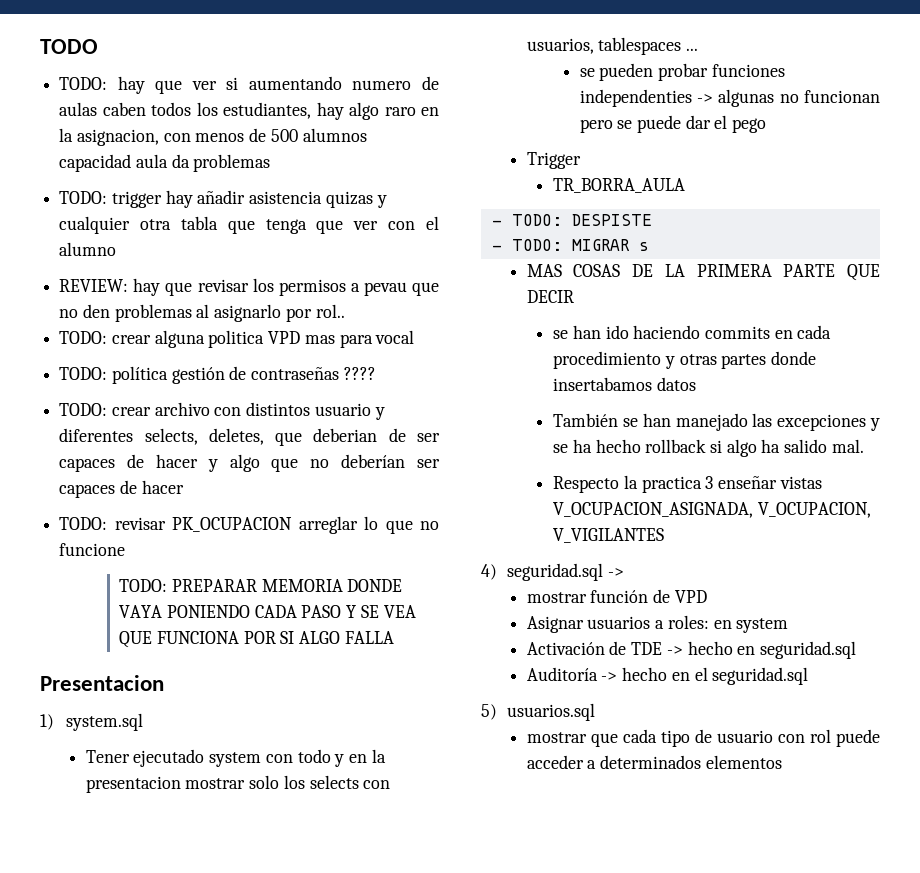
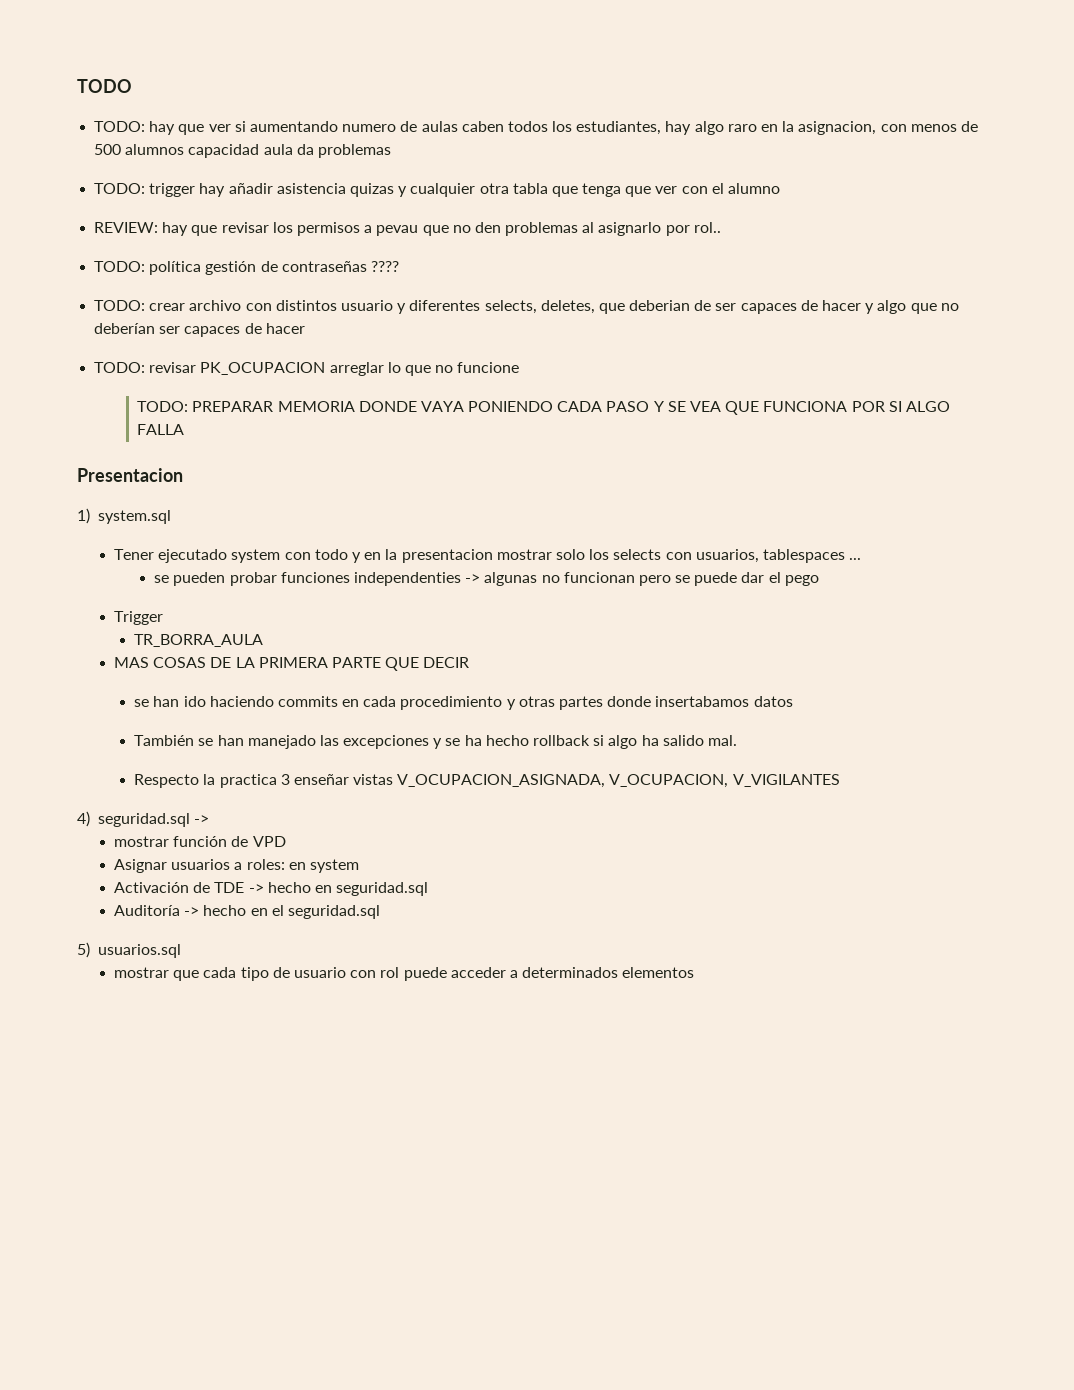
[59,330,415,348] // TODO: crear alguna politica VPD mas para vocal -> (721, 227) none
[491,214,652,226] [491,239,649,251] // - TODO: DESPISTE // - TODO: MIGRAR s -> (264, 640) none

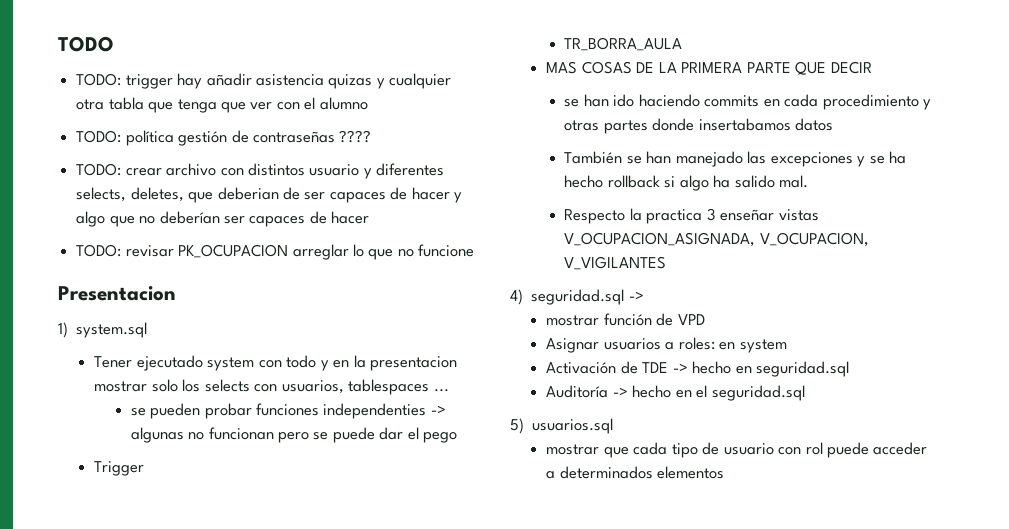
[94,121,978,135] [94,144,391,158] // TODO: hay que ver si aumentando numero de aulas caben todos los estudiantes, hay algo raro en la asignacion, con menos de 500 alumnos capacidad aula da problemas -> (114, 44) none
[94,222,721,236] // REVIEW: hay que revisar los permisos a pevau que no den problemas al asignarlo por rol.. -> (368, 103) none
[137,401,950,415] [137,424,185,435] // TODO: PREPARAR MEMORIA DONDE VAYA PONIENDO CADA PASO Y SE VEA QUE FUNCIONA POR SI ALGO FALLA -> (475, 250) none

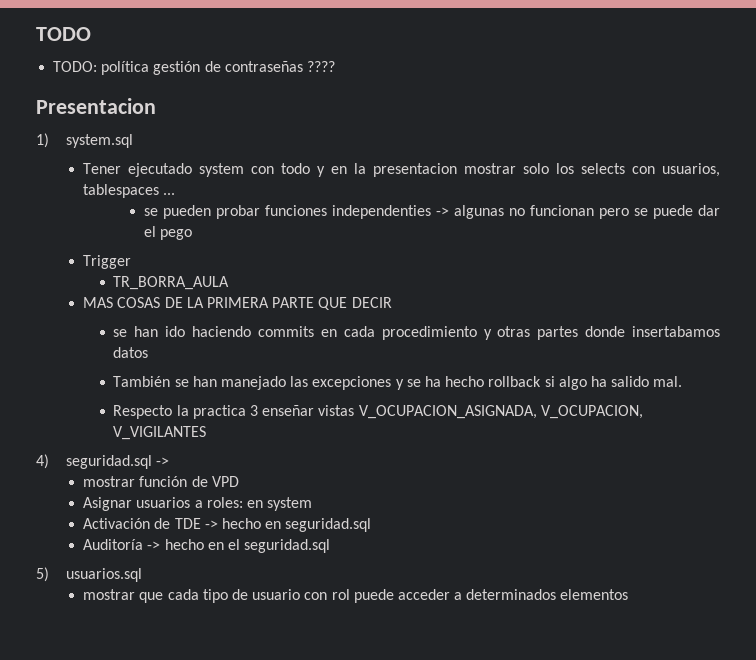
[76,73,452,89] [76,97,368,113] // TODO: trigger hay añadir asistencia quizas y cualquier otra tabla que tenga que ver con el alumno -> (91, 34) none
[76,163,445,179] [76,187,463,203] [76,211,370,227] [76,244,475,260] // TODO: crear archivo con distintos usuario y diferentes selects, deletes, que deberian de ser capaces de hacer y algo que no deberían ser capaces de hacer // TODO: revisar PK_OCUPACION arreglar lo que no funcione -> (335, 66) none

